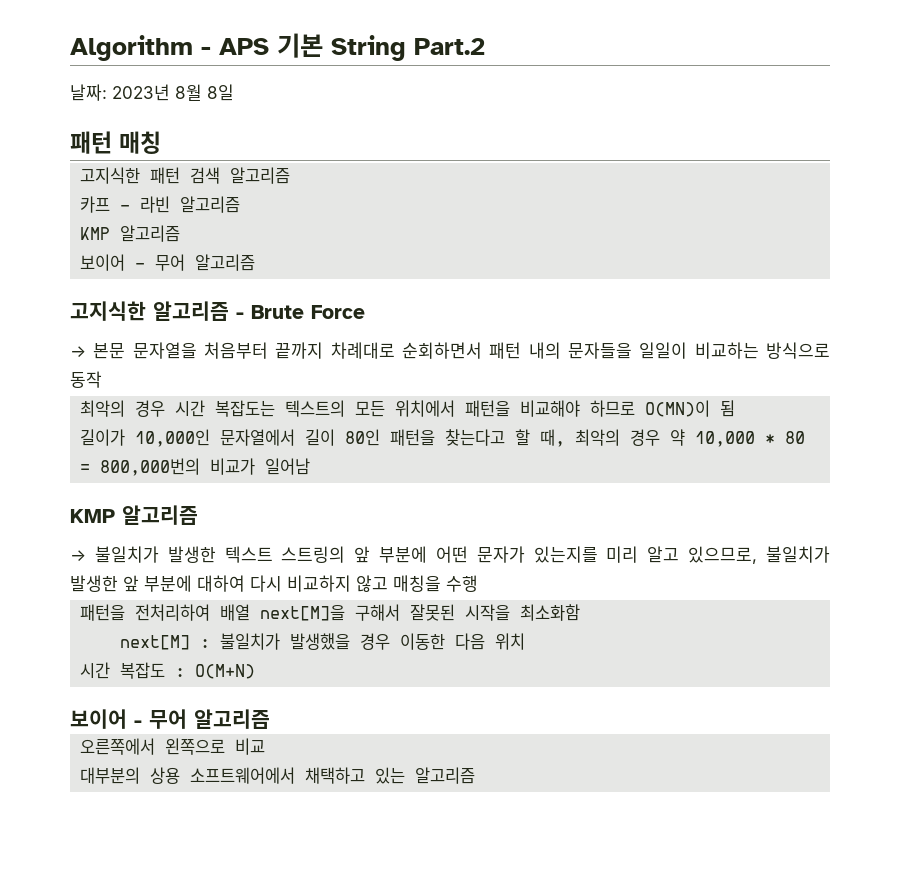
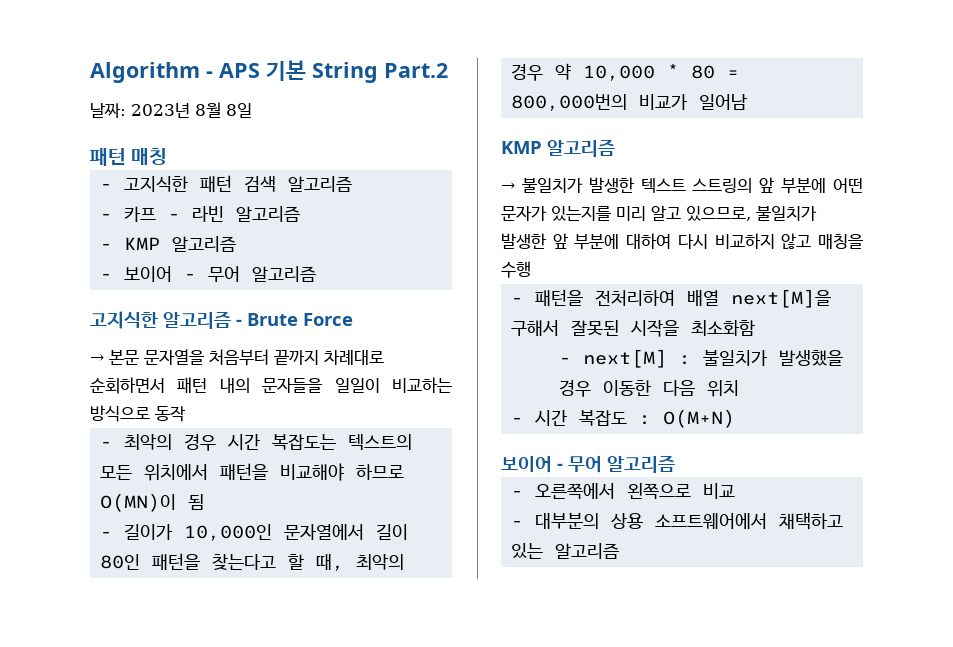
(161, 142) none -> [100,184,113,190] -
(291, 175) none -> [100,214,113,220] -
[80,225,181,242] KMP 알고리즘 // -> [100,236,237,252] [100,274,113,280] - KMP 알고리즘 // -
(102, 379) none -> [100,442,113,448] -
(736, 408) none -> [100,532,113,538] -
(478, 583) none -> [511,298,524,304] -
(581, 612) none -> [559,358,572,364] -
(526, 641) none -> [511,418,524,424] -
(270, 719) none -> [511,491,524,497] -
(266, 746) none -> [511,521,524,527] -

